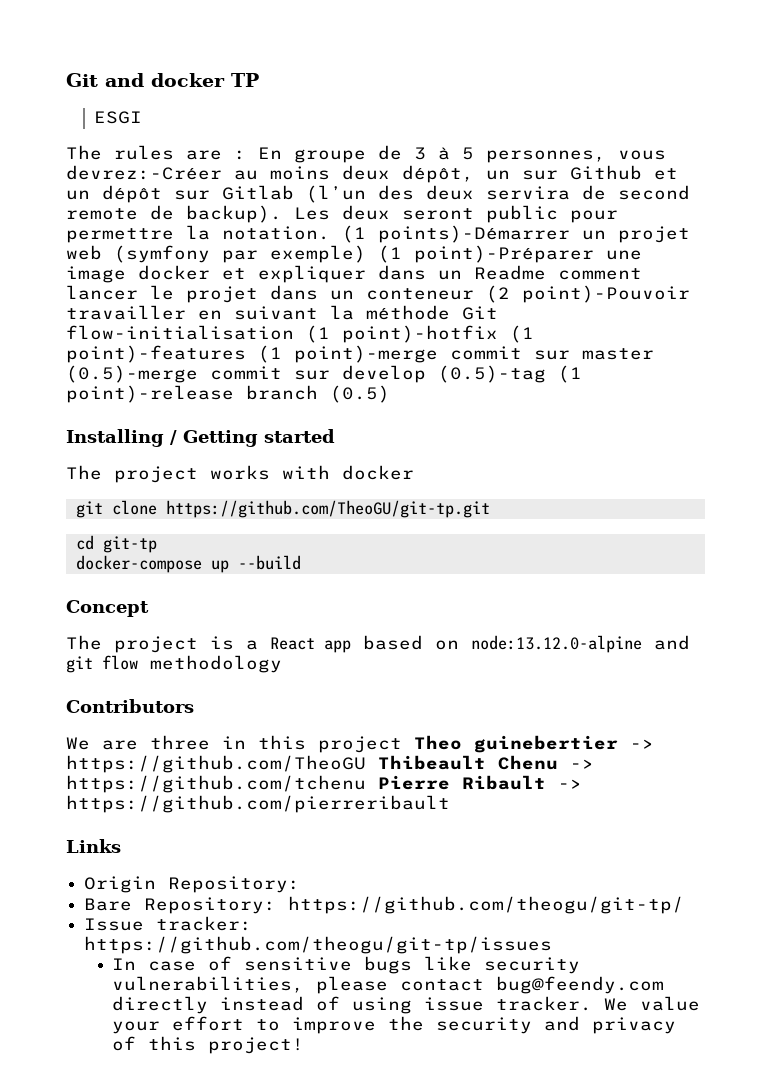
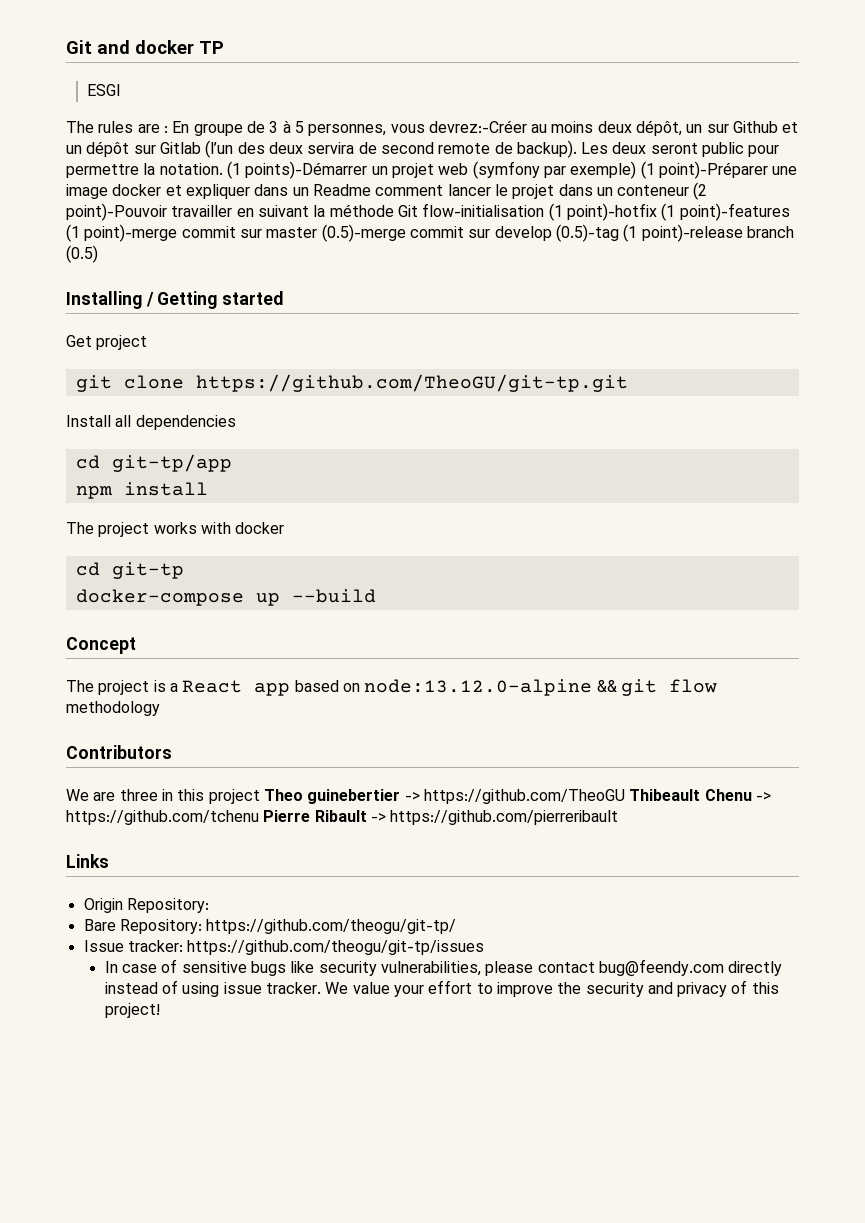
(335, 436) none -> [66,335,148,350] [75,374,628,392] [66,415,236,430] [75,454,232,472] [75,482,208,499] // Get project // git clone https://github.com/TheoGU/git-tp.git // Install all dependencies // cd git-tp/app // npm install
[75,500,490,518] // git clone https://github.com/TheoGU/git-tp.git -> (285, 528) none
[654,635,690,650] and -> [596,680,617,692] &&

